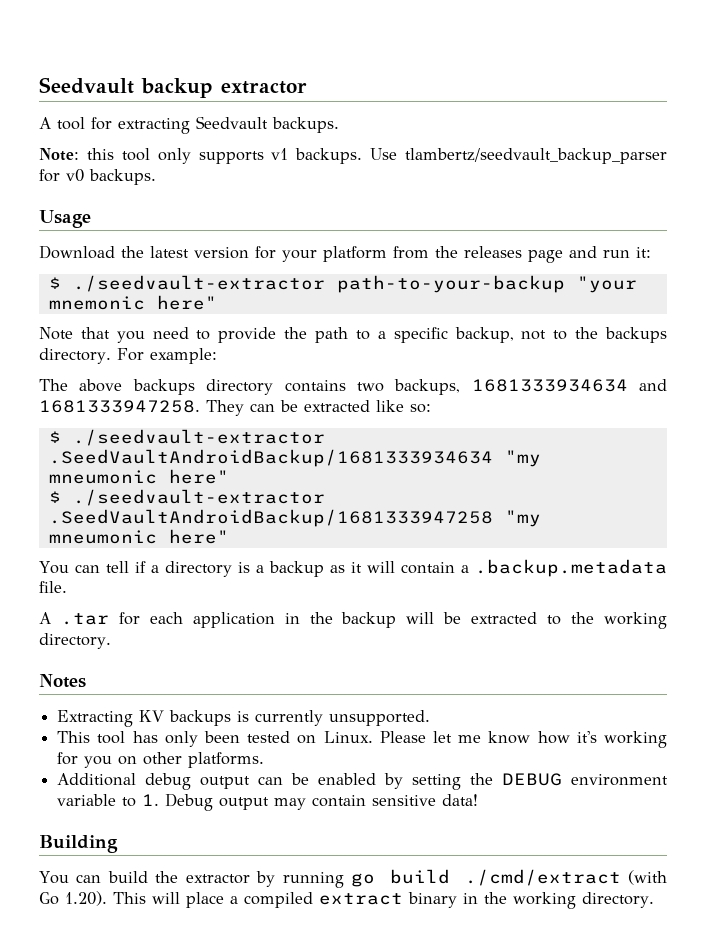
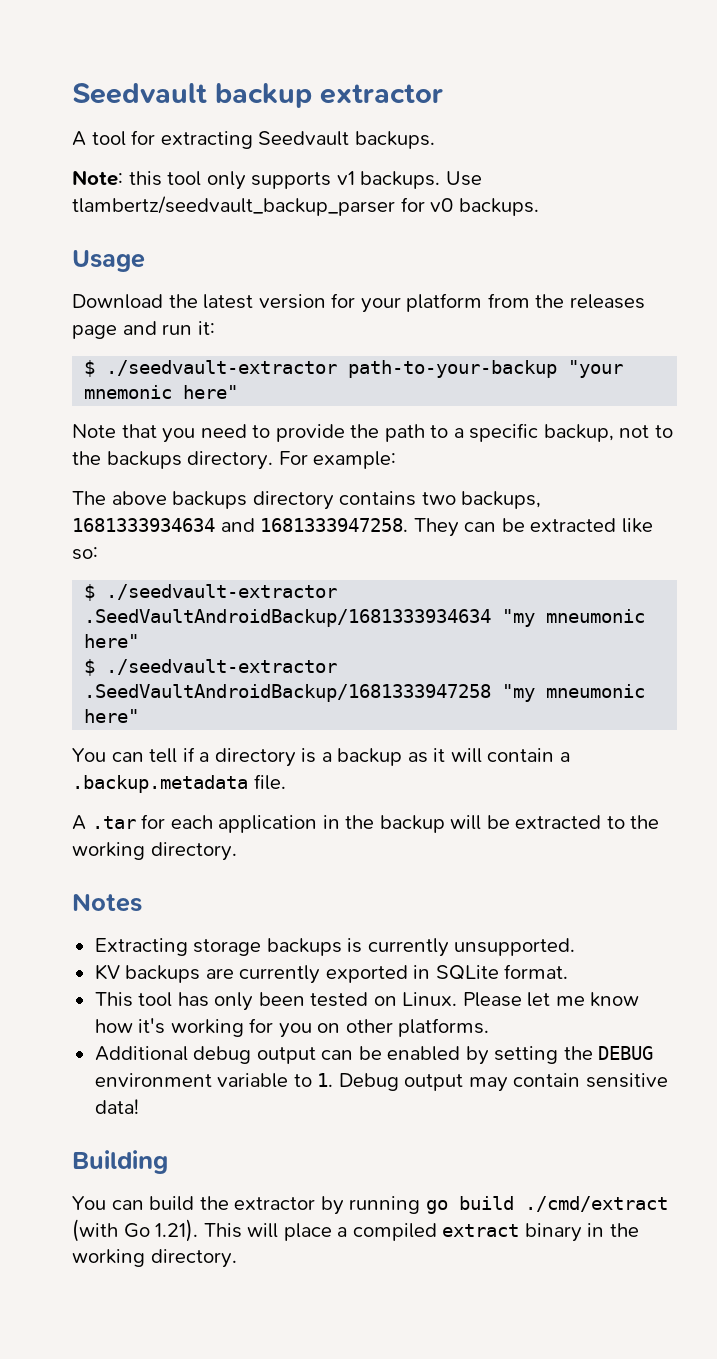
[139,710,165,722] KV -> [193,939,262,956] storage
(431, 718) none -> [94,964,569,984] // KV backups are currently exported in SQLite format.
[65,891,107,906] 1.20). -> [155,1219,199,1242] 1.21).

